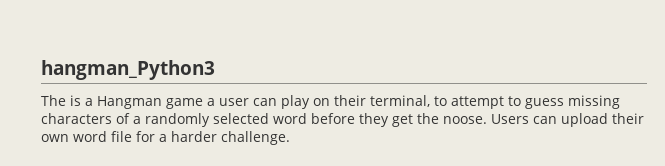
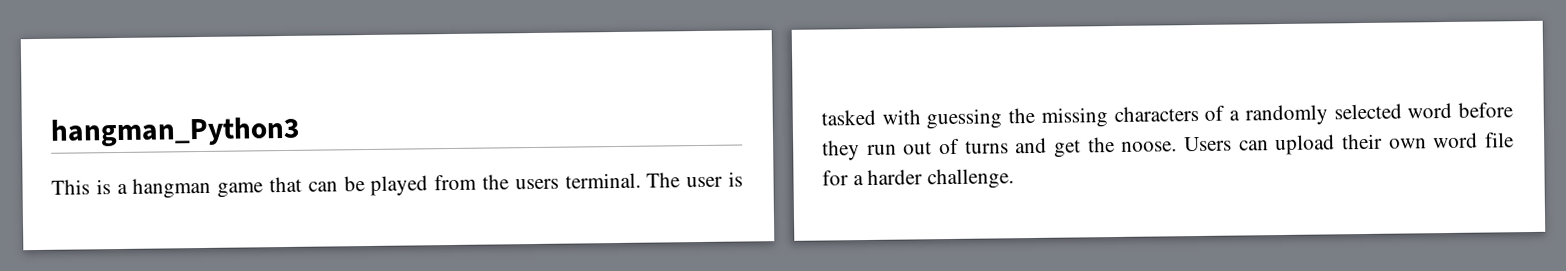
[41,95,66,106] The -> [51,179,90,195] This
[97,95,564,109] Hangman game a user can play on their terminal, to attempt to guess -> [132,171,743,199] [821,107,1036,130] hangman game that can be played from the users terminal. The user is tasked with guessing the
(389, 120) none -> [866,137,1048,155] run out of turns and

